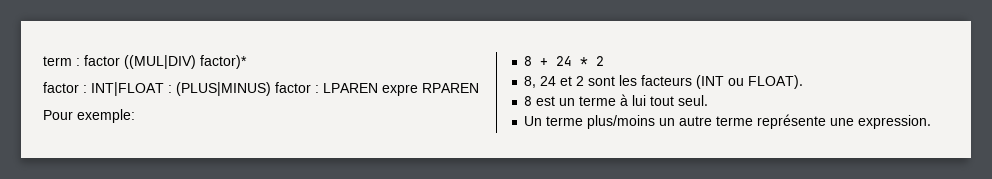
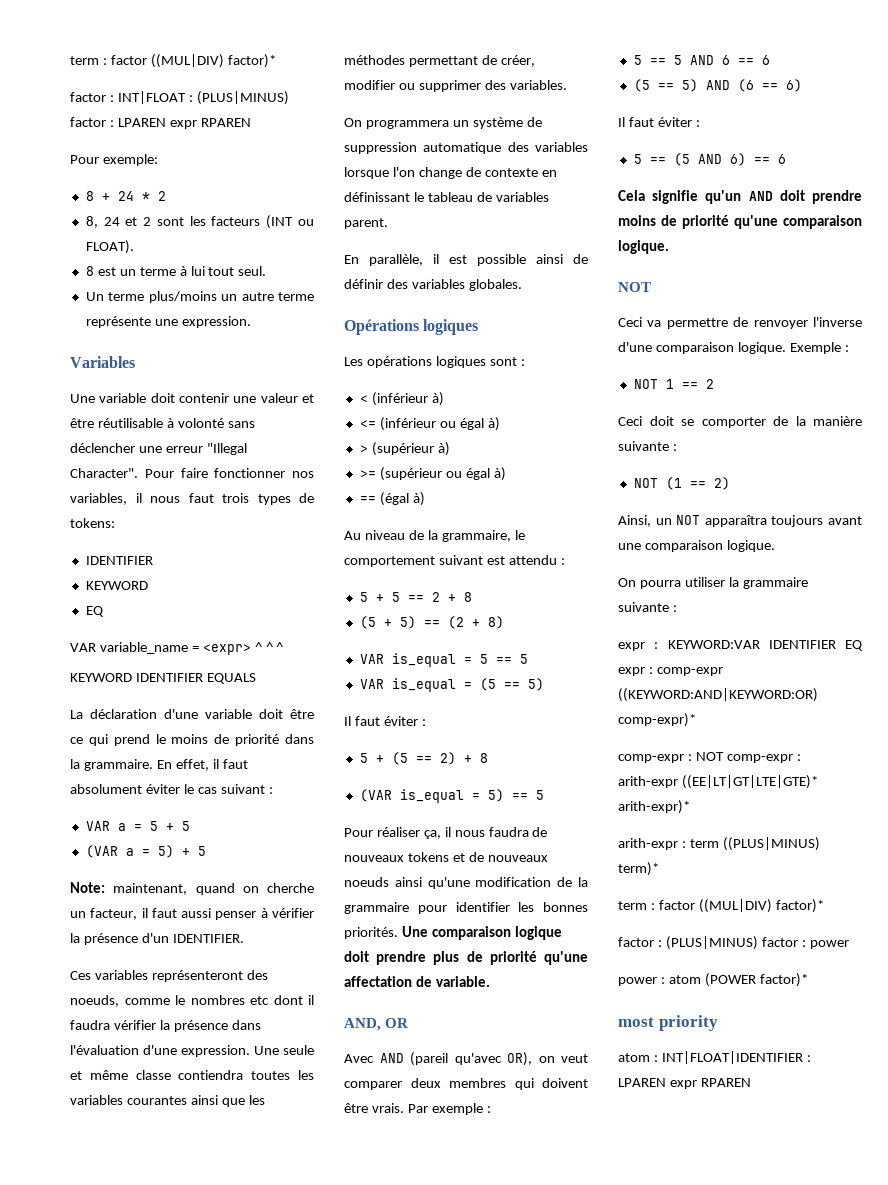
[382,84,418,96] expre -> [169,120,197,129] expr
(932, 122) none -> [70,356,135,368] [70,393,314,403] [70,418,255,428] [70,443,247,455] [70,468,314,478] [70,493,314,505] [70,518,115,528] [85,556,153,565] [85,581,148,590] [85,606,104,617] [70,642,284,655] [70,673,256,684] [70,709,314,719] [70,734,314,746] [70,759,248,771] [70,784,273,794] [85,821,190,831] [85,845,206,858] [70,882,314,895] [70,908,314,920] [70,933,244,945] [70,970,268,982] [70,995,314,1007] [70,1020,261,1032] [70,1045,314,1057] [70,1070,314,1080] [70,1095,265,1107] [344,55,535,67] [344,80,567,92] [344,117,542,129] [344,142,588,154] [344,167,557,179] [344,192,549,202] [344,218,388,229] [344,254,588,266] [344,279,522,291] [344,319,479,335] [344,356,525,368] [359,392,444,406] [359,417,500,431] [359,442,450,456] [359,467,506,481] [359,492,425,506] [344,530,525,542] [344,555,565,567] [359,592,472,602] [359,616,504,629] [359,653,528,667] [359,678,544,692] [344,716,426,726] [359,752,488,765] [359,789,544,803] [344,827,548,839] [344,852,548,862] [344,877,588,889] [344,902,588,914] [344,926,562,940] [344,951,588,965] [344,976,490,987] [344,1018,409,1031] [344,1052,588,1066] [344,1078,588,1090] [344,1103,491,1115] [633,55,770,65] [633,79,802,92] [618,117,700,127] [633,153,786,166] [618,190,862,204] [618,215,862,229] [618,240,669,254] [618,282,651,292] [618,317,862,329] [618,342,849,354] [633,379,714,389] [618,416,862,428] [618,441,677,451] [633,477,730,490] [618,515,862,527] [618,540,775,552] [618,577,808,589] [618,602,677,612] [618,640,863,651] [618,667,723,676] [618,688,818,702] [618,713,696,727] [618,752,801,763] [618,775,818,789] [618,800,690,814] [618,837,820,851] [618,862,659,876] [618,899,824,913] [618,936,849,950] [618,973,808,987] [618,1015,718,1031] [618,1051,811,1064] [618,1078,751,1089] // Variables // Une variable doit contenir une valeur et être réutilisable à volonté sans déclencher une erreur "Illegal Character". Pour faire fonctionner nos variables, il nous faut trois types de tokens: // IDENTIFIER // KEYWORD // EQ // VAR variable_name = <expr> ^ ^ ^ // KEYWORD IDENTIFIER EQUALS // La déclaration d'une variable doit être ce qui prend le moins de priorité dans la grammaire. En effet, il faut absolument éviter le cas suivant : // VAR a = 5 + 5 // (VAR a = 5) + 5 // Note: maintenant, quand on cherche un facteur, il faut aussi penser à vérifier la présence d'un IDENTIFIER. // Ces variables représenteront des noeuds, comme le nombres etc dont il faudra vérifier la présence dans l'évaluation d'une expression. Une seule et même classe contiendra toutes les variables courantes ainsi que les méthodes permettant de créer, modifier ou supprimer des variables. // On programmera un système de suppression automatique des variables lorsque l'on change de contexte en définissant le tableau de variables parent. // En parallèle, il est possible ainsi de définir des variables globales. // Opérations logiques // Les opérations logiques sont : // < (inférieur à) // <= (inférieur ou égal à) // > (supérieur à) // >= (supérieur ou égal à) // == (égal à) // Au niveau de la grammaire, le comportement suivant est attendu : // 5 + 5 == 2 + 8 // (5 + 5) == (2 + 8) // VAR is_equal = 5 == 5 // VAR is_equal = (5 == 5) // Il faut éviter : // 5 + (5 == 2) + 8 // (VAR is_equal = 5) == 5 // Pour réaliser ça, il nous faudra de nouveaux tokens et de nouveaux noeuds ainsi qu'une modification de la grammaire pour identifier les bonnes priorités. Une comparaison logique doit prendre plus de priorité qu'une affectation de variable. // AND, OR // Avec AND (pareil qu'avec OR), on veut comparer deux membres qui doivent être vrais. Par exemple : // 5 == 5 AND 6 == 6 // (5 == 5) AND (6 == 6) // Il faut éviter : // 5 == (5 AND 6) == 6 // Cela signifie qu'un AND doit prendre moins de priorité qu'une comparaison logique. // NOT // Ceci va permettre de renvoyer l'inverse d'une comparaison logique. Exemple : // NOT 1 == 2 // Ceci doit se comporter de la manière suivante : // NOT (1 == 2) // Ainsi, un NOT apparaîtra toujours avant une comparaison logique. // On pourra utiliser la grammaire suivante : // expr : KEYWORD:VAR IDENTIFIER EQ expr : comp-expr ((KEYWORD:AND|KEYWORD:OR) comp-expr)* // comp-expr : NOT comp-expr : arith-expr ((EE|LT|GT|LTE|GTE)* arith-expr)* // arith-expr : term ((PLUS|MINUS) term)* // term : factor ((MUL|DIV) factor)* // factor : (PLUS|MINUS) factor : power // power : atom (POWER factor)* // most priority // atom : INT|FLOAT|IDENTIFIER : LPAREN expr RPAREN

